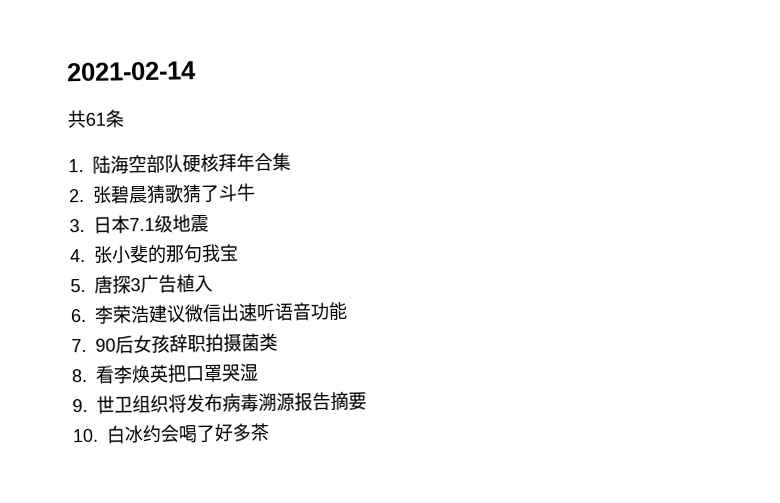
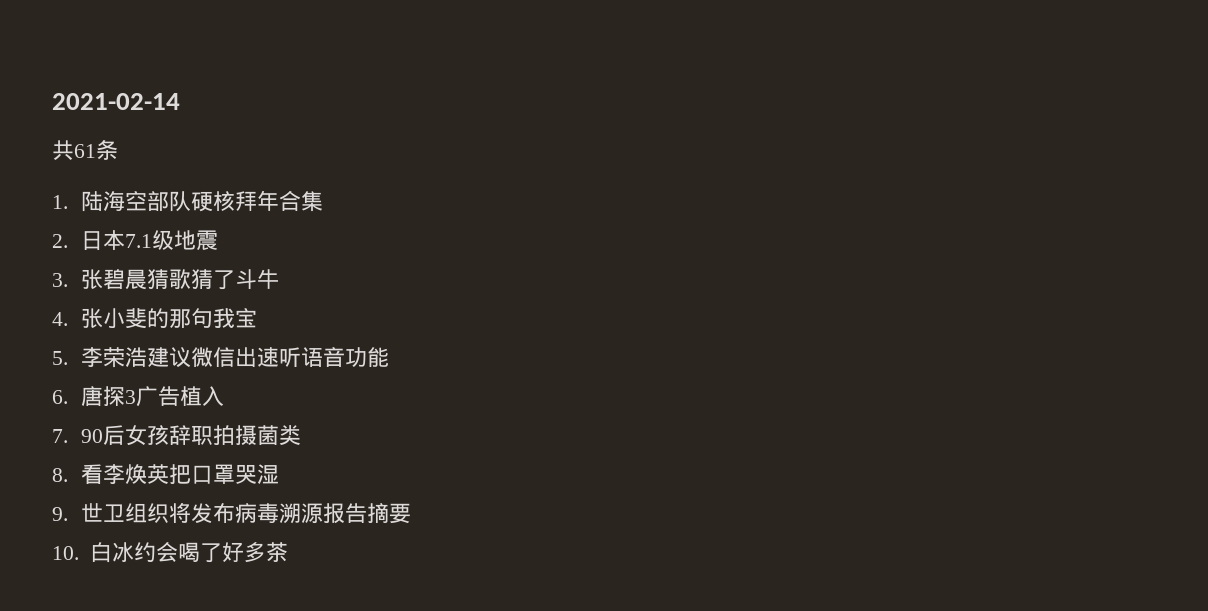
(85, 195) none -> [80,230,218,250] [52,273,68,287] 日本7.1级地震 // 3.
[69,214,209,234] // 3.日本7.1级地震 -> (279, 279) none
[94,273,213,295] [70,308,87,323] 唐探3广告植入 // 6. -> (68, 358) none
(348, 311) none -> [52,386,224,407] // 6.唐探3广告植入

